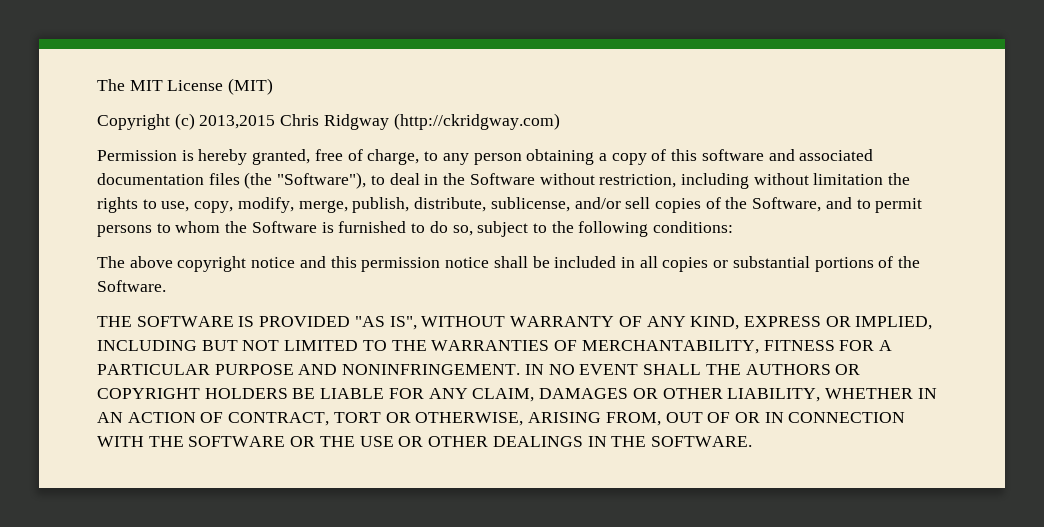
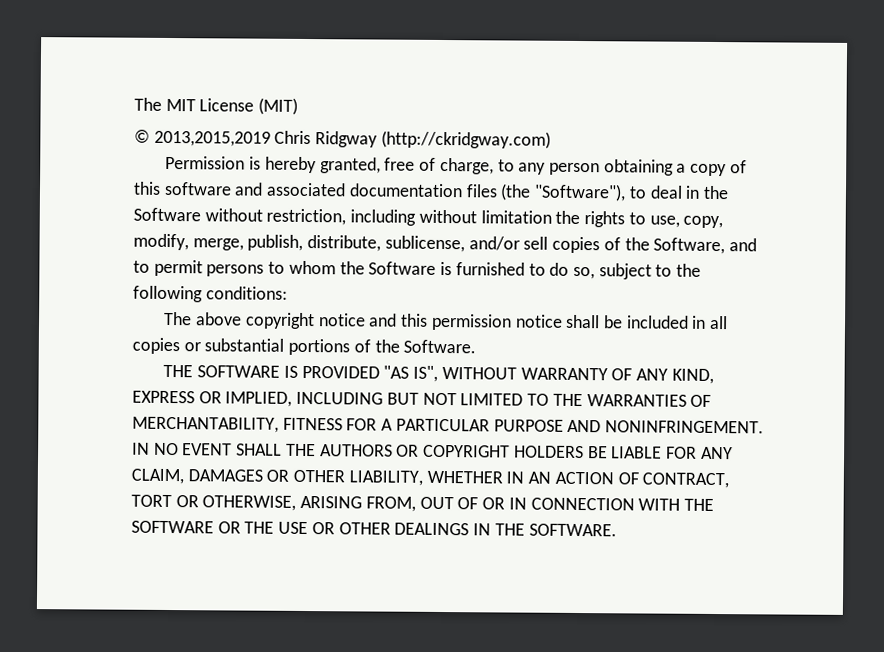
[97,113,276,130] Copyright (c) 2013,2015 -> [134,129,271,147] © 2013,2015,2019

